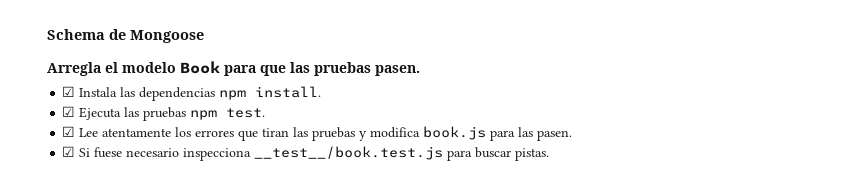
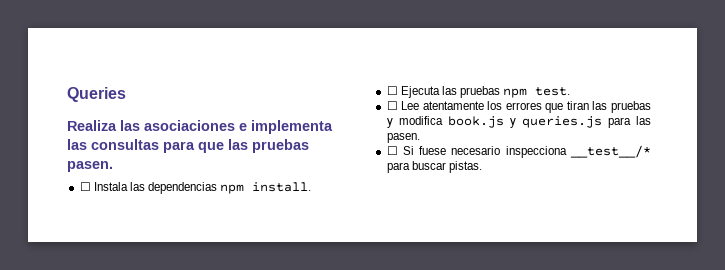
[47,29,204,43] [47,61,220,76] Schema de Mongoose // Arregla el modelo Book -> [67,87,126,102] [67,120,333,134] [67,139,159,150] Queries // Realiza las asociaciones e implementa las consultas
[62,86,76,97] ☑ -> [79,182,91,191] ☐
[62,106,76,117] ☑ -> [386,86,398,95] ☐
[62,126,76,137] ☑ -> [386,101,398,110] ☐
(487, 133) none -> [509,116,602,128] y queries.js
[62,146,76,157] ☑ -> [386,146,398,155] ☐
[254,146,444,160] __test__/book.test.js -> [570,145,651,158] __test__/*

